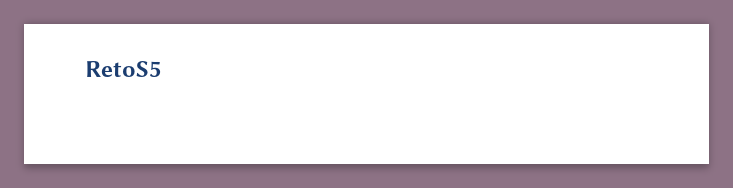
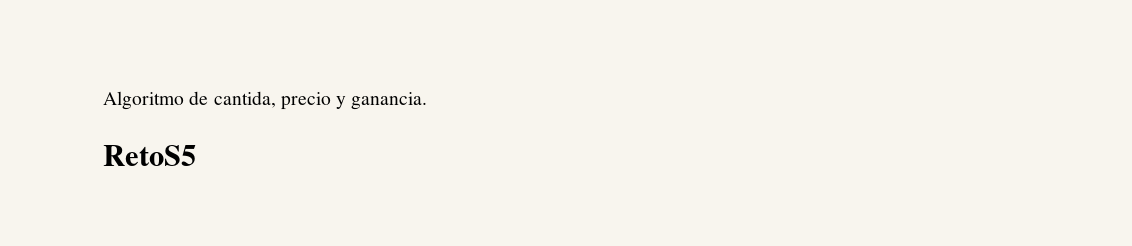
(85, 69) none -> [103,91,428,110] Algoritmo de cantida, precio y ganancia. //

